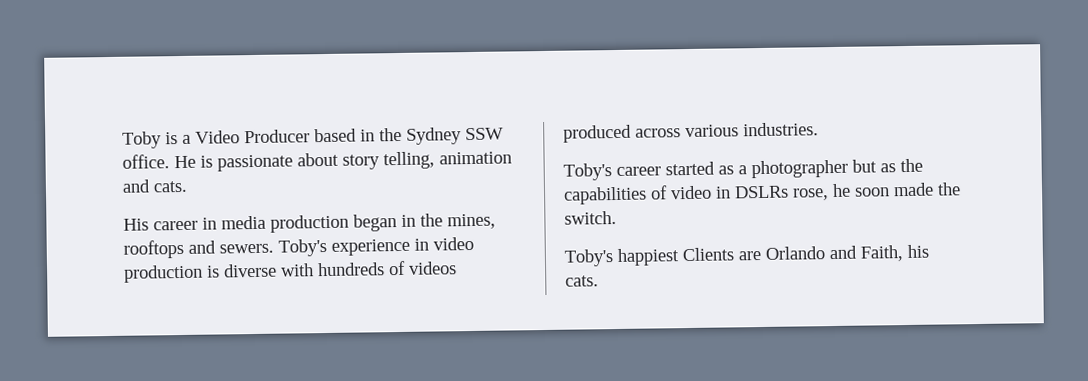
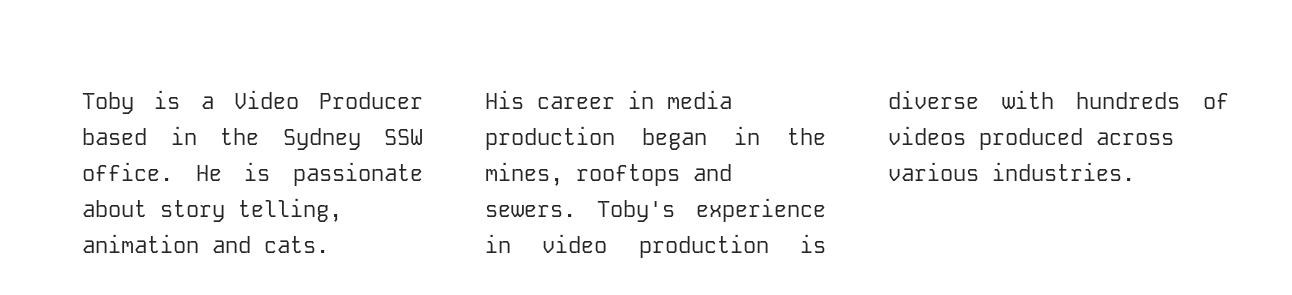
[563,158,923,181] [563,182,961,205] [564,211,617,225] [564,244,929,267] [565,275,599,287] // Toby's career started as a photographer but as the capabilities of video in DSLRs rose, he soon made the switch. // Toby's happiest Clients are Orlando and Faith, his cats. -> (1135, 171) none

